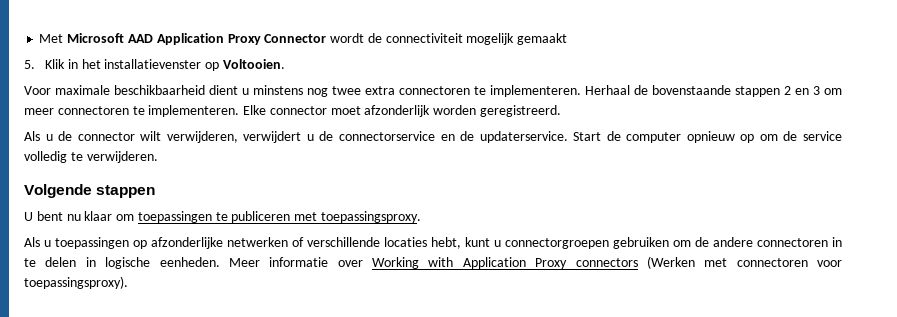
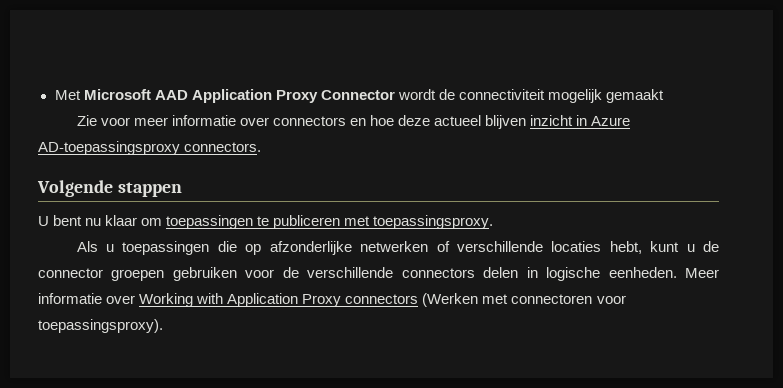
[24,59,285,71] [24,85,842,97] [24,105,562,117] [24,131,842,143] [24,151,158,163] 5. Klik in het installatievenster op Voltooien. // Voor maximale beschikbaarheid dient u minstens nog twee extra connectoren te implementeren. Herhaal de bovenstaande stappen 2 en 3 om meer connectoren te implementeren. Elke connector moet afzonderlijk worden geregistreerd. // Als u de connector wilt verwijderen, verwijdert u de connectorservice en de updaterservice. Start de computer opnieuw op om de service volledig te verwijderen. -> [76,115,631,129] [38,141,262,155] Zie voor meer informatie over connectors en hoe deze actueel blijven inzicht in Azure AD-toepassingsproxy connectors.
(129, 243) none -> [217,241,237,252] die
[505,237,842,249] [24,258,36,267] connectorgroepen gebruiken om de andere connectoren in te -> [702,241,719,252] [38,267,475,281] de connector groepen gebruiken voor de verschillende connectors

